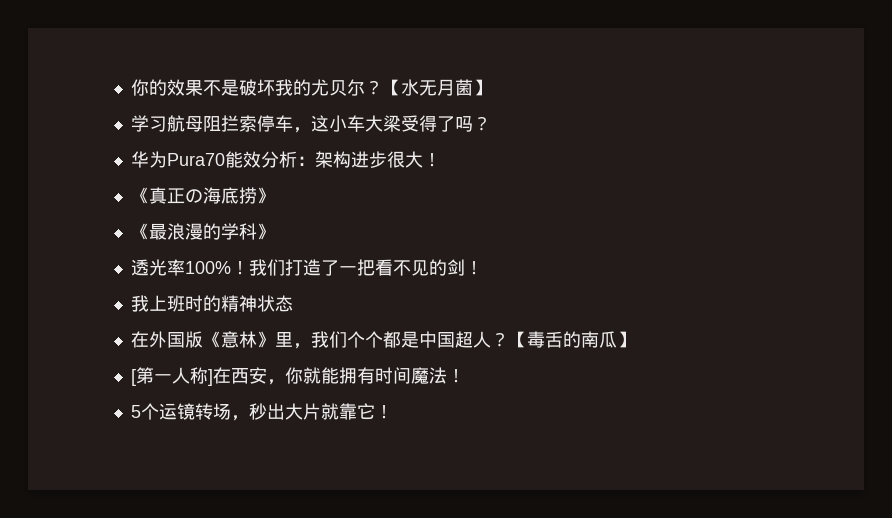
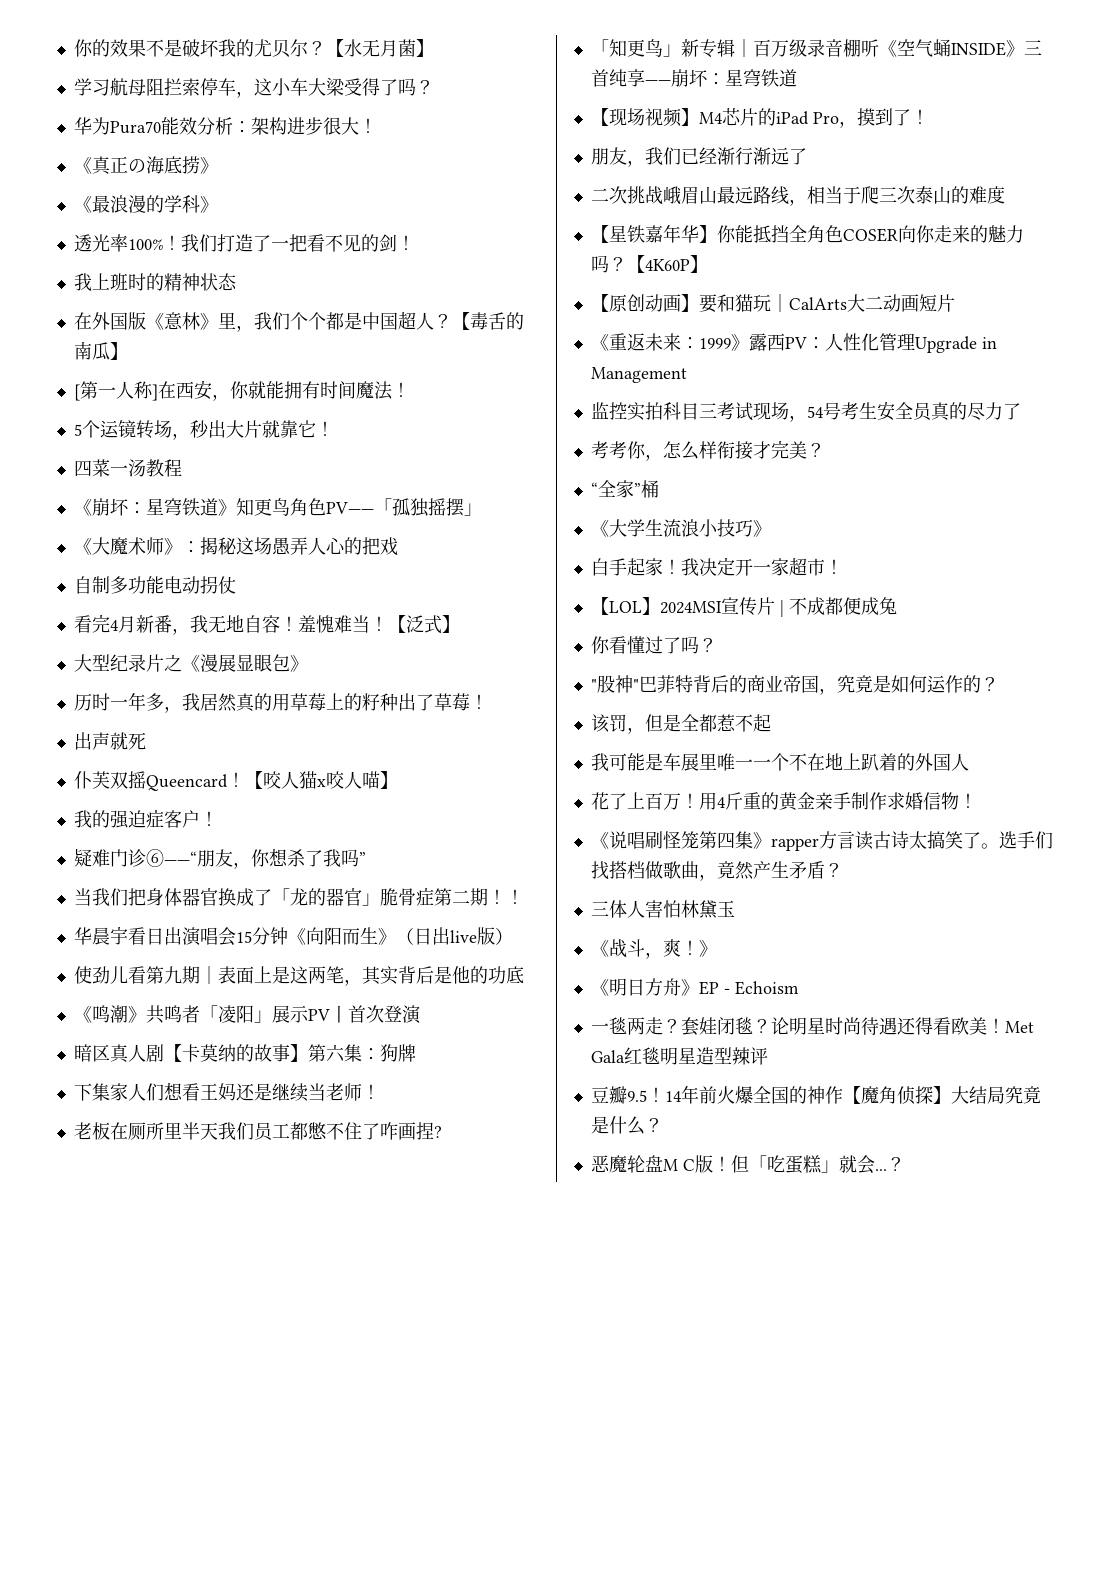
(393, 412) none -> [73,459,182,477] [73,498,482,517] [73,537,398,556] [73,576,236,594] [73,614,460,635] [73,654,308,672] [73,692,488,713] [73,732,146,750] [73,771,398,791] [73,810,218,829] [73,848,366,869] [73,888,524,906] [73,926,513,946] [73,966,524,986] [73,1005,422,1024] [73,1044,416,1063] [73,1082,380,1102] [73,1122,442,1141] [590,39,1042,58] [590,69,797,87] [590,108,929,128] [590,147,807,167] [590,186,1005,206] [590,224,1024,243] [590,255,708,273] [590,294,955,313] [590,333,997,353] [590,367,687,383] [590,401,1021,422] [590,440,825,461] [590,480,659,498] [590,519,771,537] [590,557,843,576] [590,597,897,617] [590,636,717,654] [590,675,999,695] [590,714,771,734] [590,753,969,771] [590,792,977,811] [590,831,1053,851] [590,861,843,881] [590,900,735,919] [590,939,717,959] [590,978,799,996] [590,1017,1034,1036] [590,1047,768,1065] [590,1085,1041,1105] [590,1116,663,1135] [590,1155,905,1174] // 四菜一汤教程 // 《崩坏：星穹铁道》知更鸟角色PV——「孤独摇摆」 // 《大魔术师》：揭秘这场愚弄人心的把戏 // 自制多功能电动拐仗 // 看完4月新番，我无地自容！羞愧难当！【泛式】 // 大型纪录片之《漫展显眼包》 // 历时一年多，我居然真的用草莓上的籽种出了草莓！ // 出声就死 // 仆芙双摇Queencard！【咬人猫x咬人喵】 // 我的强迫症客户！ // 疑难门诊⑥——“朋友，你想杀了我吗” // 当我们把身体器官换成了「龙的器官」脆骨症第二期！！ // 华晨宇看日出演唱会15分钟《向阳而生》（日出live版） // 使劲儿看第九期｜表面上是这两笔，其实背后是他的功底 // 《鸣潮》共鸣者「凌阳」展示PV丨首次登演 // 暗区真人剧【卡莫纳的故事】第六集：狗牌 // 下集家人们想看王妈还是继续当老师！ // 老板在厕所里半天我们员工都憋不住了咋画捏? // 「知更鸟」新专辑｜百万级录音棚听《空气蛹INSIDE》三首纯享——崩坏：星穹铁道 // 【现场视频】M4芯片的iPad Pro，摸到了！ // 朋友，我们已经渐行渐远了 // 二次挑战峨眉山最远路线，相当于爬三次泰山的难度 // 【星铁嘉年华】你能抵挡全角色COSER向你走来的魅力吗？【4K60P】 // 【原创动画】要和猫玩｜CalArts大二动画短片 // 《重返未来：1999》露西PV：人性化管理Upgrade in Management // 监控实拍科目三考试现场，54号考生安全员真的尽力了 // 考考你，怎么样衔接才完美？ // “全家”桶 // 《大学生流浪小技巧》 // 白手起家！我决定开一家超市！ // 【LOL】2024MSI宣传片 | 不成都便成兔 // 你看懂过了吗？ // "股神"巴菲特背后的商业帝国，究竟是如何运作的？ // 该罚，但是全都惹不起 // 我可能是车展里唯一一个不在地上趴着的外国人 // 花了上百万！用4斤重的黄金亲手制作求婚信物！ // 《说唱刷怪笼第四集》rapper方言读古诗太搞笑了。选手们找搭档做歌曲，竟然产生矛盾？ // 三体人害怕林黛玉 // 《战斗，爽！》 // 《明日方舟》EP - Echoism // 一毯两走？套娃闭毯？论明星时尚待遇还得看欧美！Met Gala红毯明星造型辣评 // 豆瓣9.5！14年前火爆全国的神作【魔角侦探】大结局究竟是什么？ // 恶魔轮盘M C版！但「吃蛋糕」就会...？

